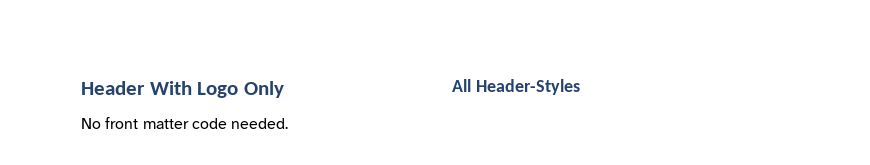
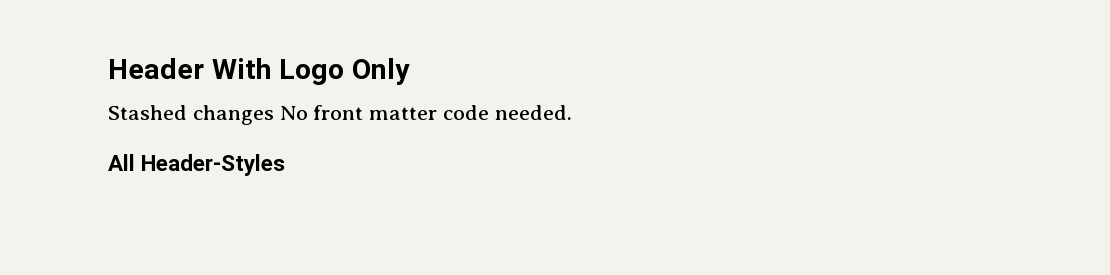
(284, 89) none -> [108,105,274,125] Stashed changes

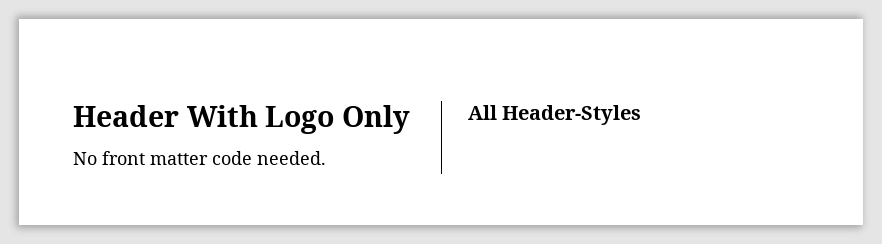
[108,105,274,125] Stashed changes -> (411, 119) none

